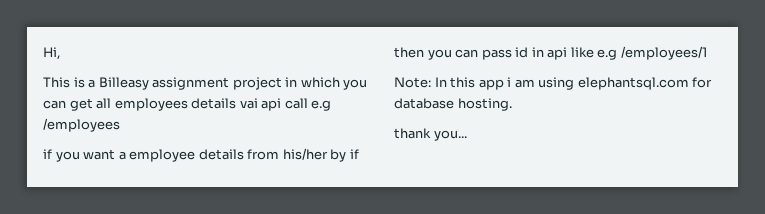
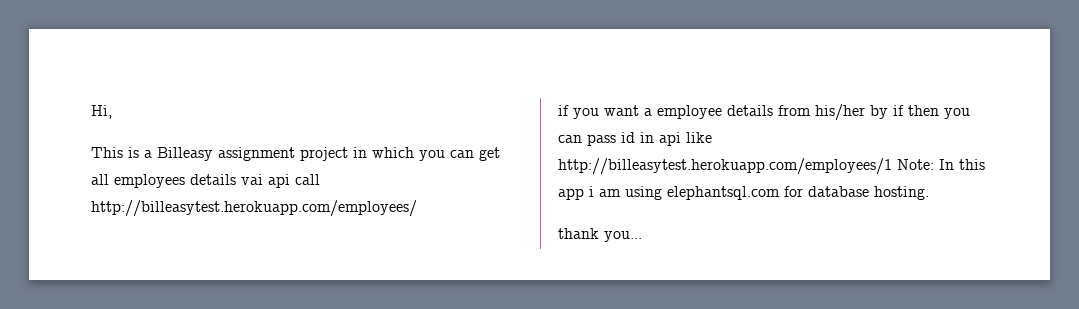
[311,100,332,111] [43,118,120,132] e.g /employees -> [91,200,417,217] http://billeasytest.herokuapp.com/employees/
[597,46,707,60] e.g /employees/1 // -> [558,158,892,175] http://billeasytest.herokuapp.com/employees/1

